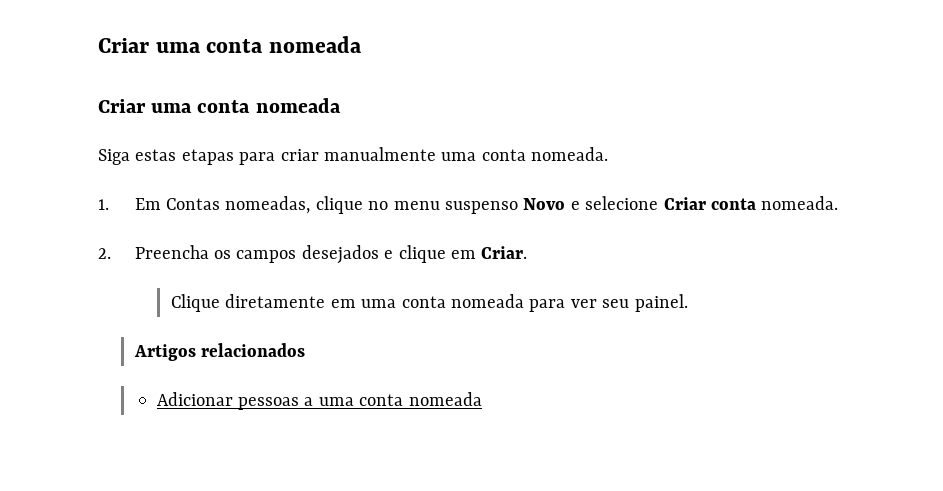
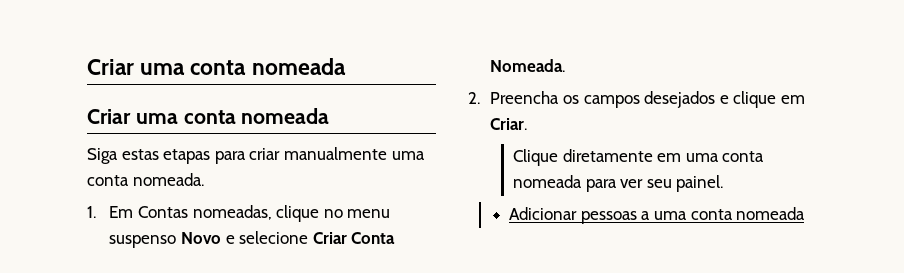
[710,196,839,210] conta nomeada. -> [351,232,396,244] [490,59,566,72] Conta Nomeada.
[133,343,305,361] // Artigos relacionados -> (724, 183) none

